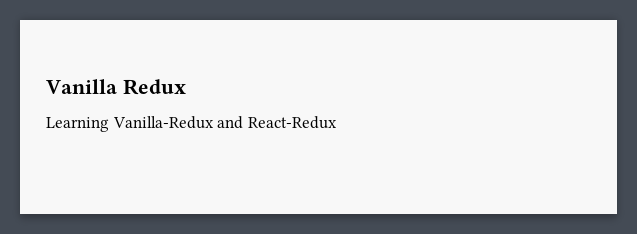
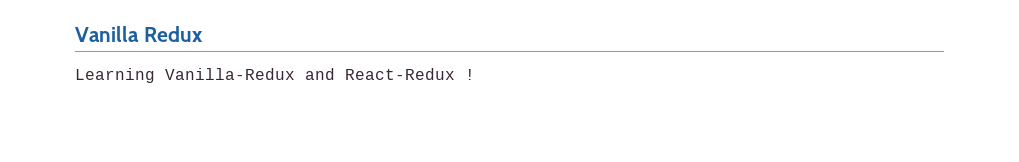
(337, 122) none -> [465,69,475,80] !

